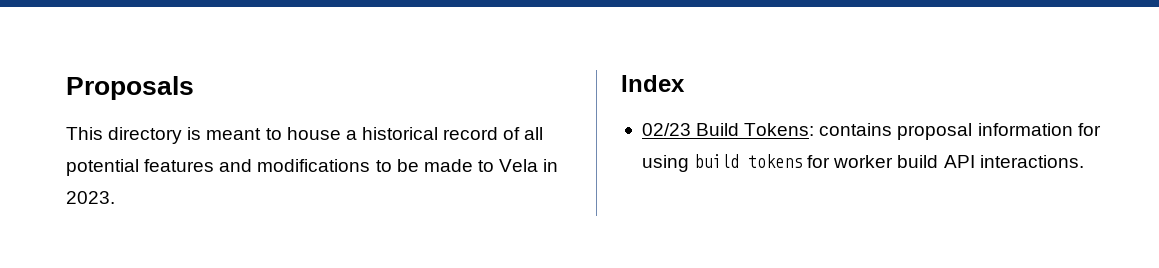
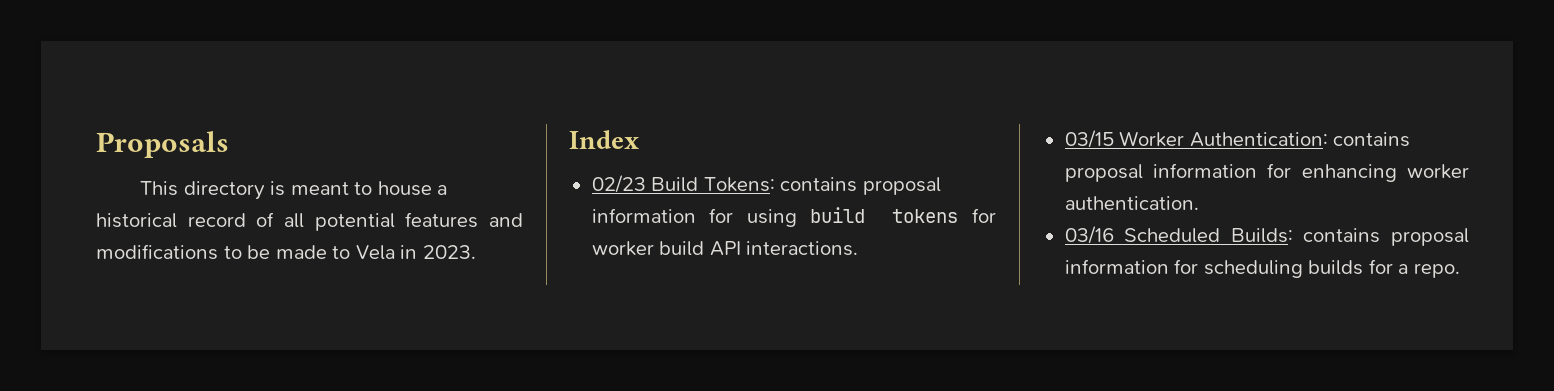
(1084, 161) none -> [1064,130,1411,148] [1064,163,1469,182] [1064,196,1199,210] [1064,226,1469,246] [1064,259,1460,278] // 03/15 Worker Authentication: contains proposal information for enhancing worker authentication. // 03/16 Scheduled Builds: contains proposal information for scheduling builds for a repo.

